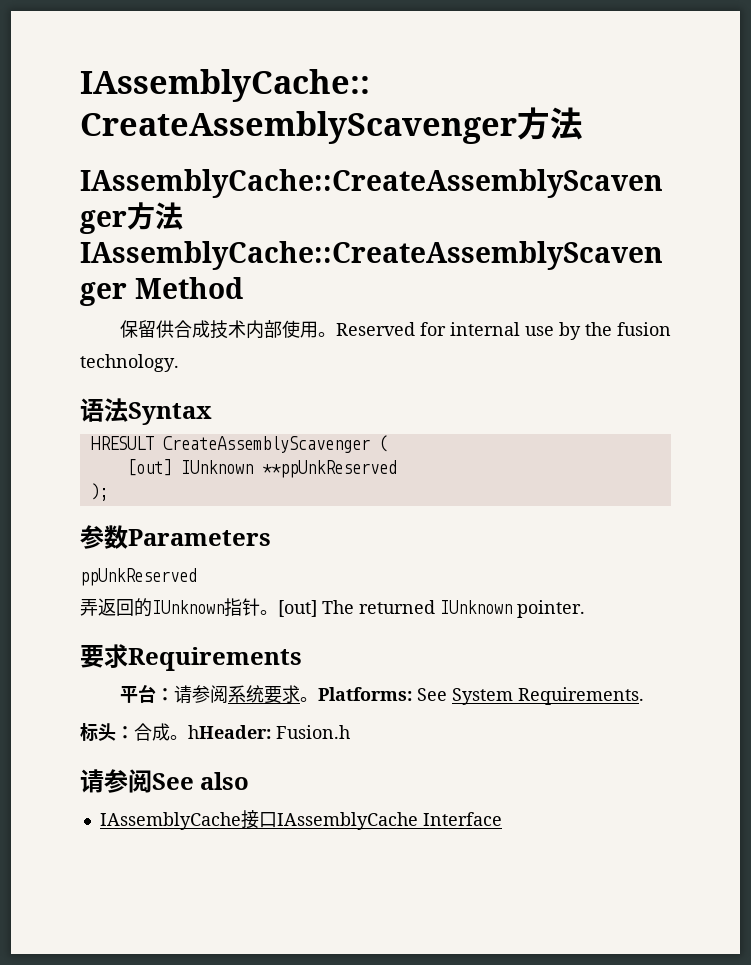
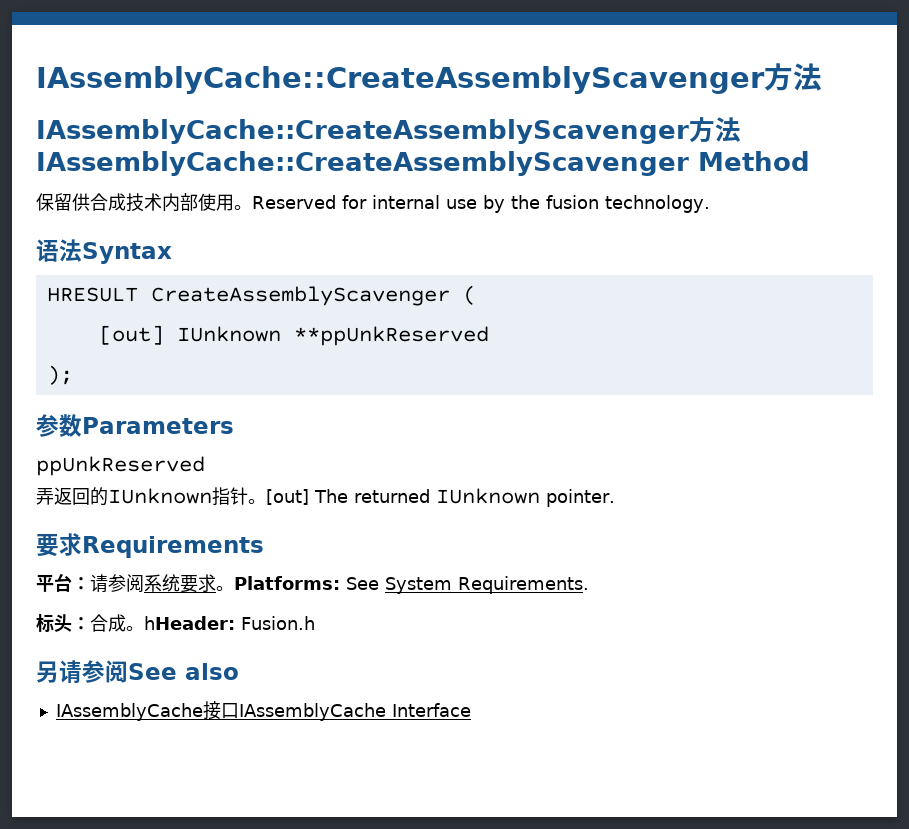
(350, 732) none -> [36,661,59,683] 另

